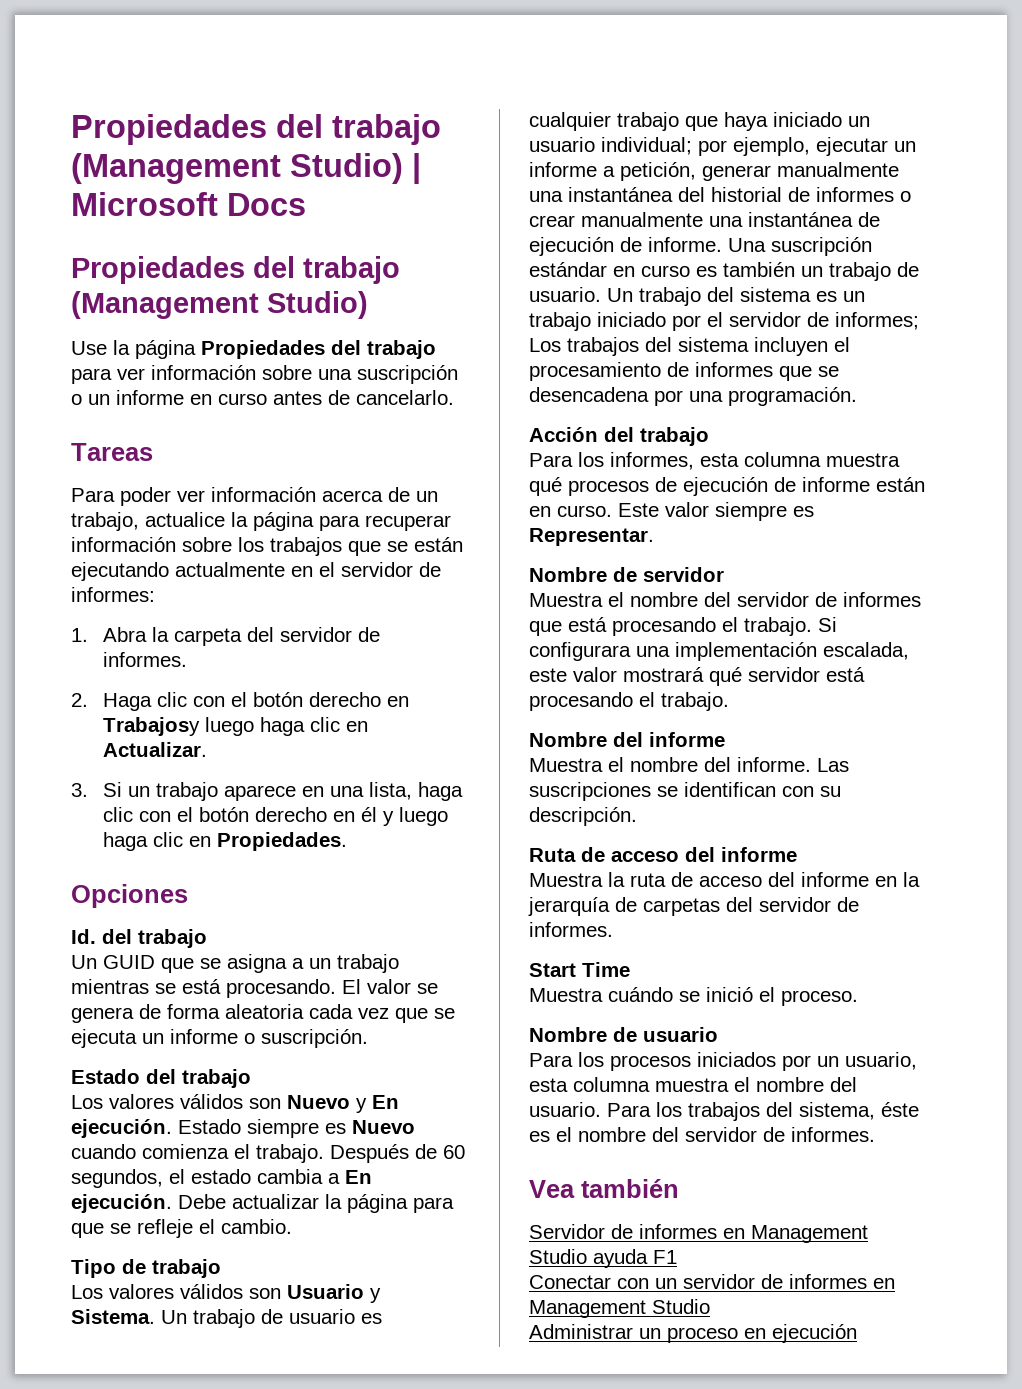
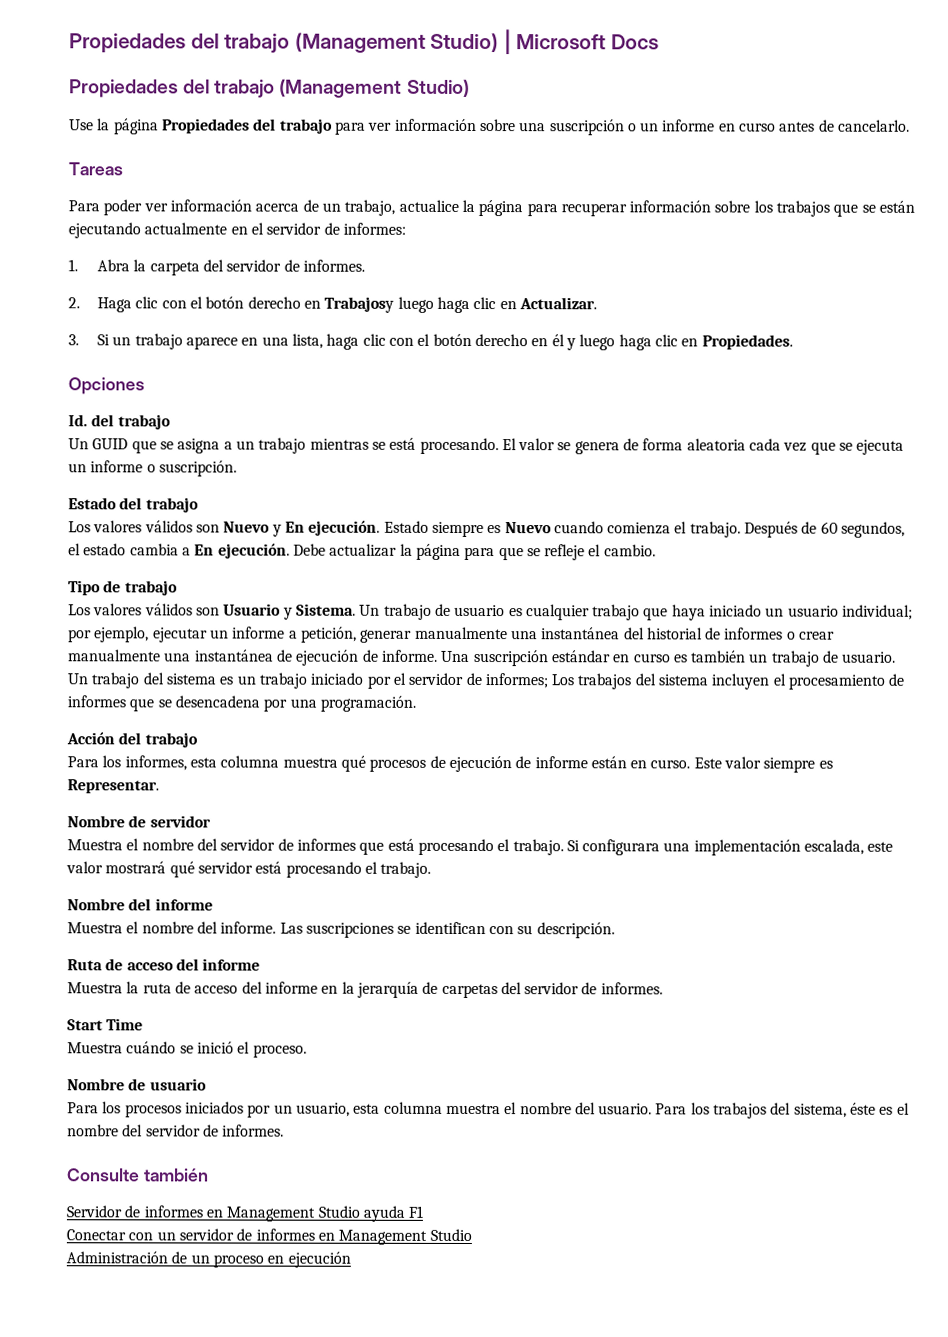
[529,1180,575,1198] Vea -> [67,1168,140,1182] Consulte
[529,1324,633,1339] Administrar -> [66,1251,188,1264] Administración de

